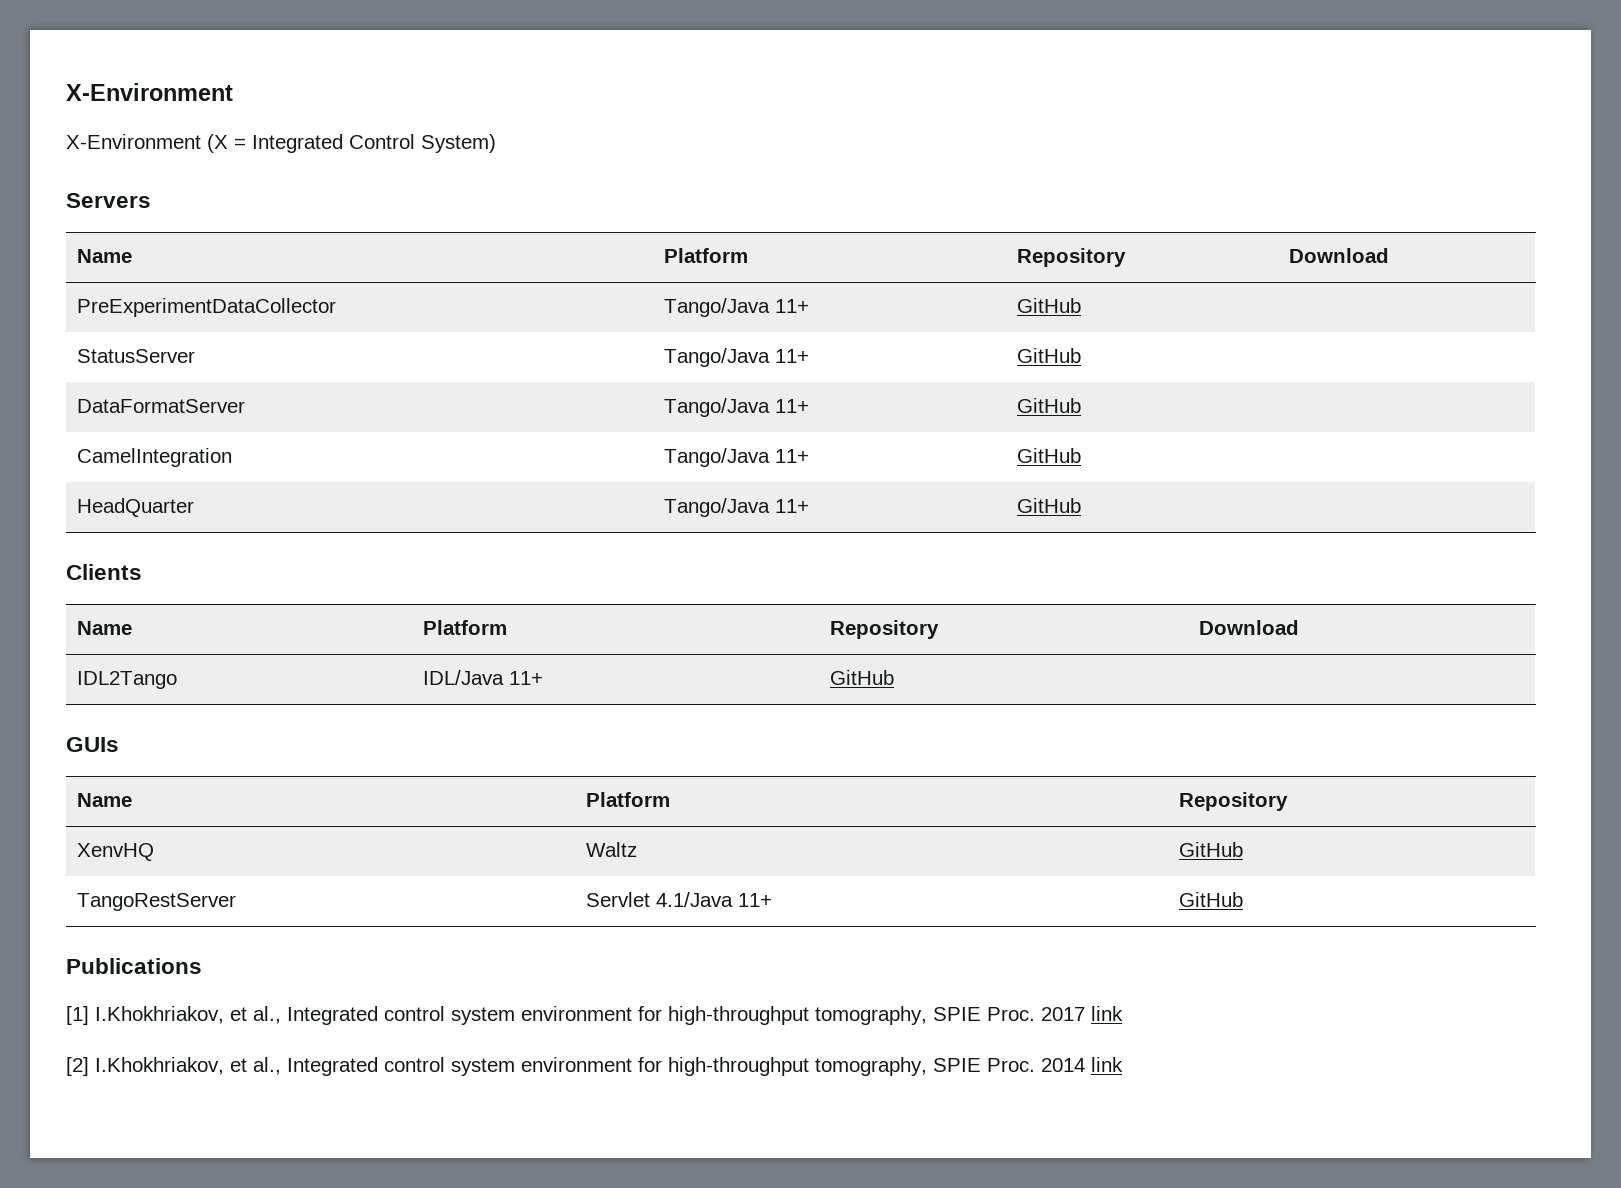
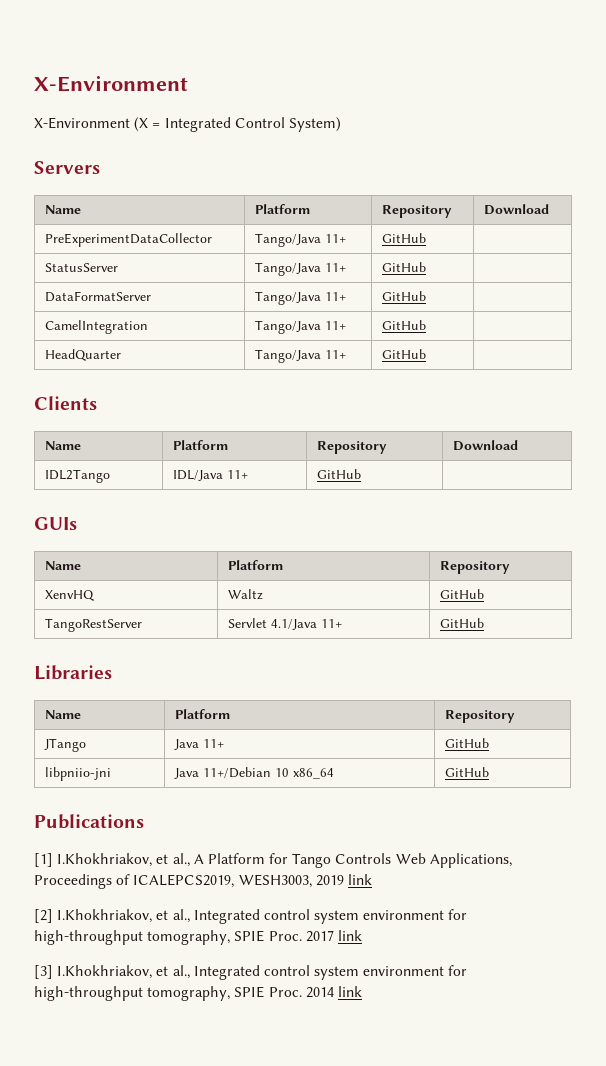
(1243, 899) none -> [34,665,112,680] [44,710,81,719] [174,709,230,719] [444,710,515,723] [43,738,86,752] [173,739,224,750] [444,738,489,748] [44,767,111,781] [173,767,334,779] [444,767,489,777] // Libraries // Name | Platform | Repository // JTango | Java 11+ | GitHub // libpniio-jni | Java 11+/Debian 10 x86_64 | GitHub
(281, 1015) none -> [193,853,512,868] [34,874,372,889] [34,909,190,923] A Platform for Tango Controls Web Applications, Proceedings of ICALEPCS2019, WESH3003, 2019 link // [2] I.Khokhriakov, et al.,
[66,1057,89,1076] [2] -> [34,965,53,979] [3]

